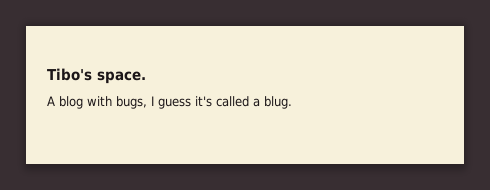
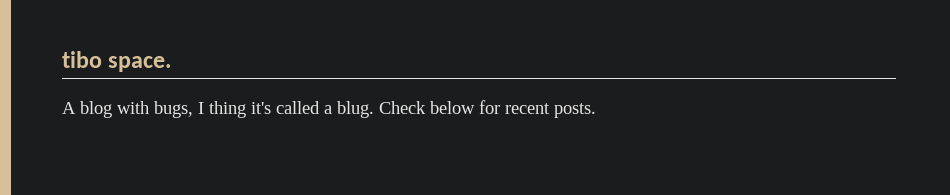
[47,68,92,81] Tibo's -> [62,51,102,68] tibo
[158,98,191,109] guess -> [209,101,246,118] thing
(292, 102) none -> [379,100,596,118] Check below for recent posts.

